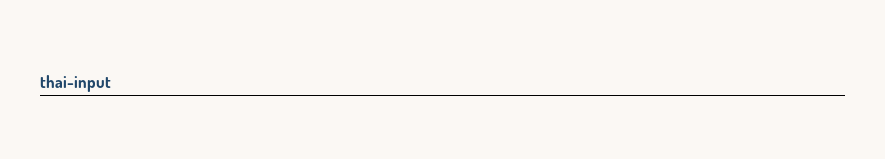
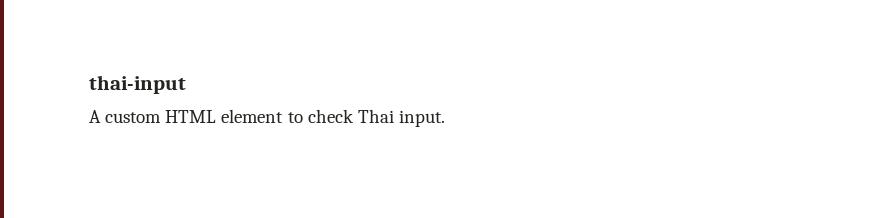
(111, 83) none -> [89,109,445,127] // A custom HTML element to check Thai input.

